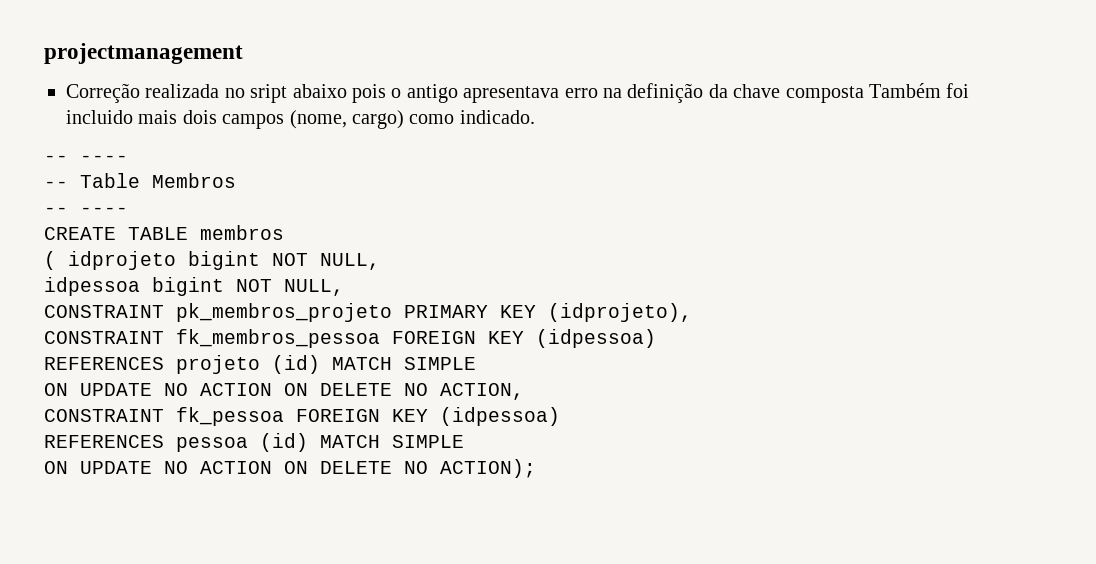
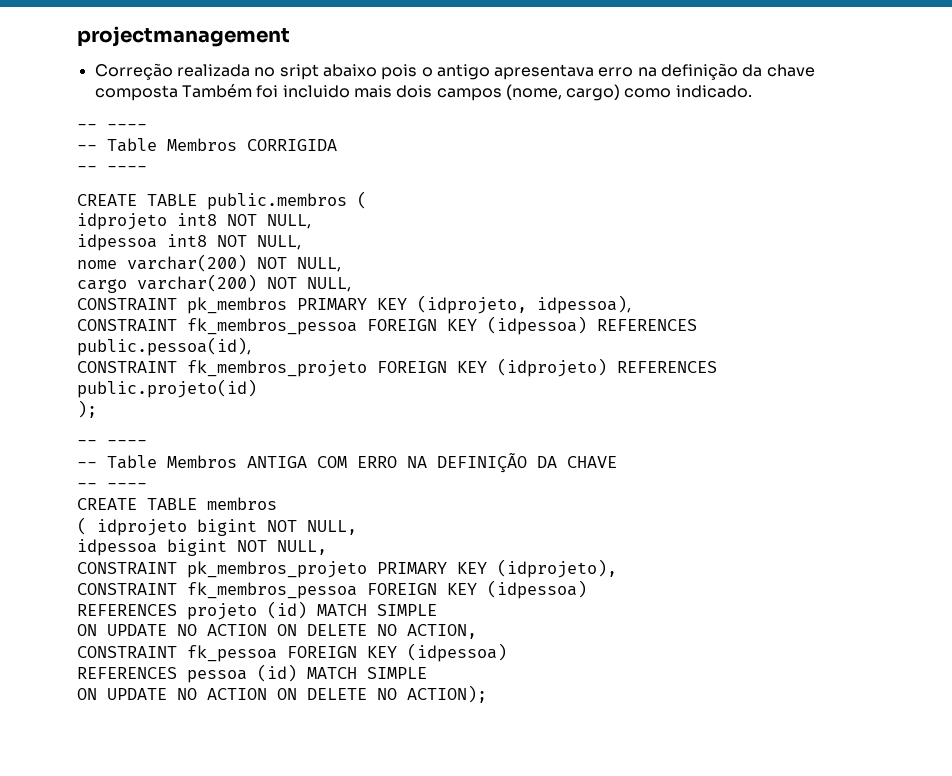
(236, 180) none -> [247,139,337,151] [77,166,147,172] [77,191,367,210] [77,213,311,230] [77,234,301,251] [77,254,341,272] [77,274,351,293] [77,295,631,314] [77,316,697,335] [77,337,251,356] [77,358,717,377] [77,379,257,398] [77,400,97,418] [77,440,147,446] [77,453,617,473] CORRIGIDA // -- ---- // CREATE TABLE public.membros ( // idprojeto int8 NOT NULL, // idpessoa int8 NOT NULL, // nome varchar(200) NOT NULL, // cargo varchar(200) NOT NULL, // CONSTRAINT pk_membros PRIMARY KEY (idprojeto, idpessoa), // CONSTRAINT fk_membros_pessoa FOREIGN KEY (idpessoa) REFERENCES public.pessoa(id), // CONSTRAINT fk_membros_projeto FOREIGN KEY (idprojeto) REFERENCES public.projeto(id) // ); // -- ---- // -- Table Membros ANTIGA COM ERRO NA DEFINIÇÃO DA CHAVE

